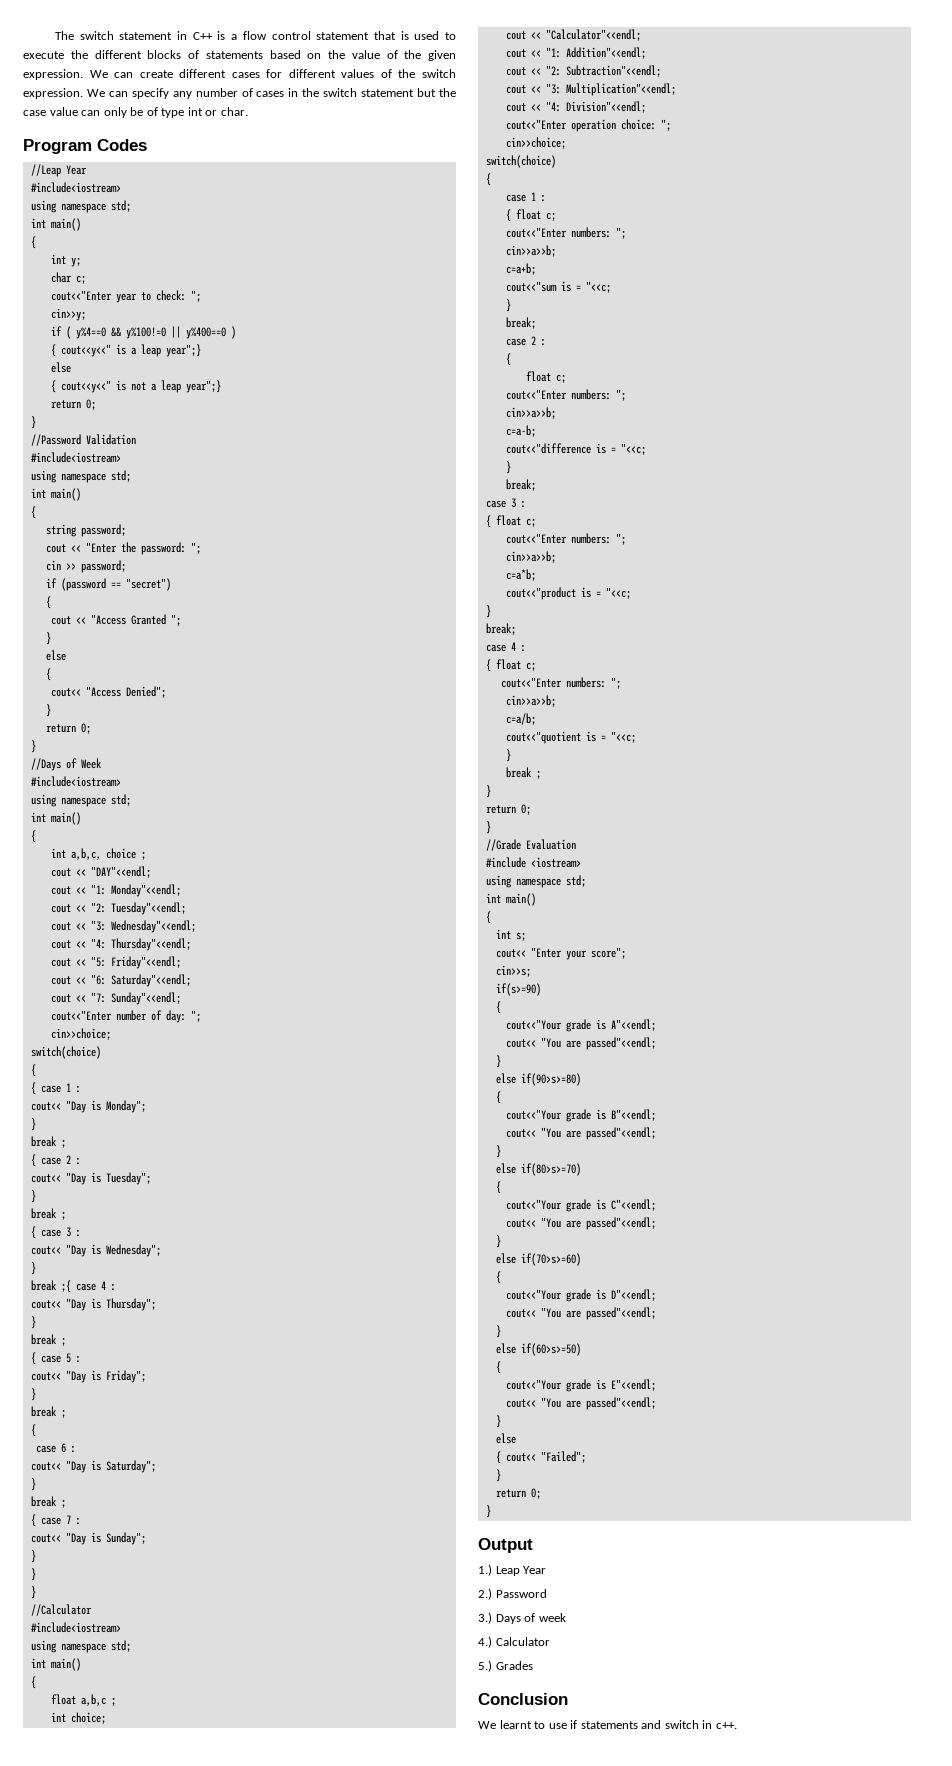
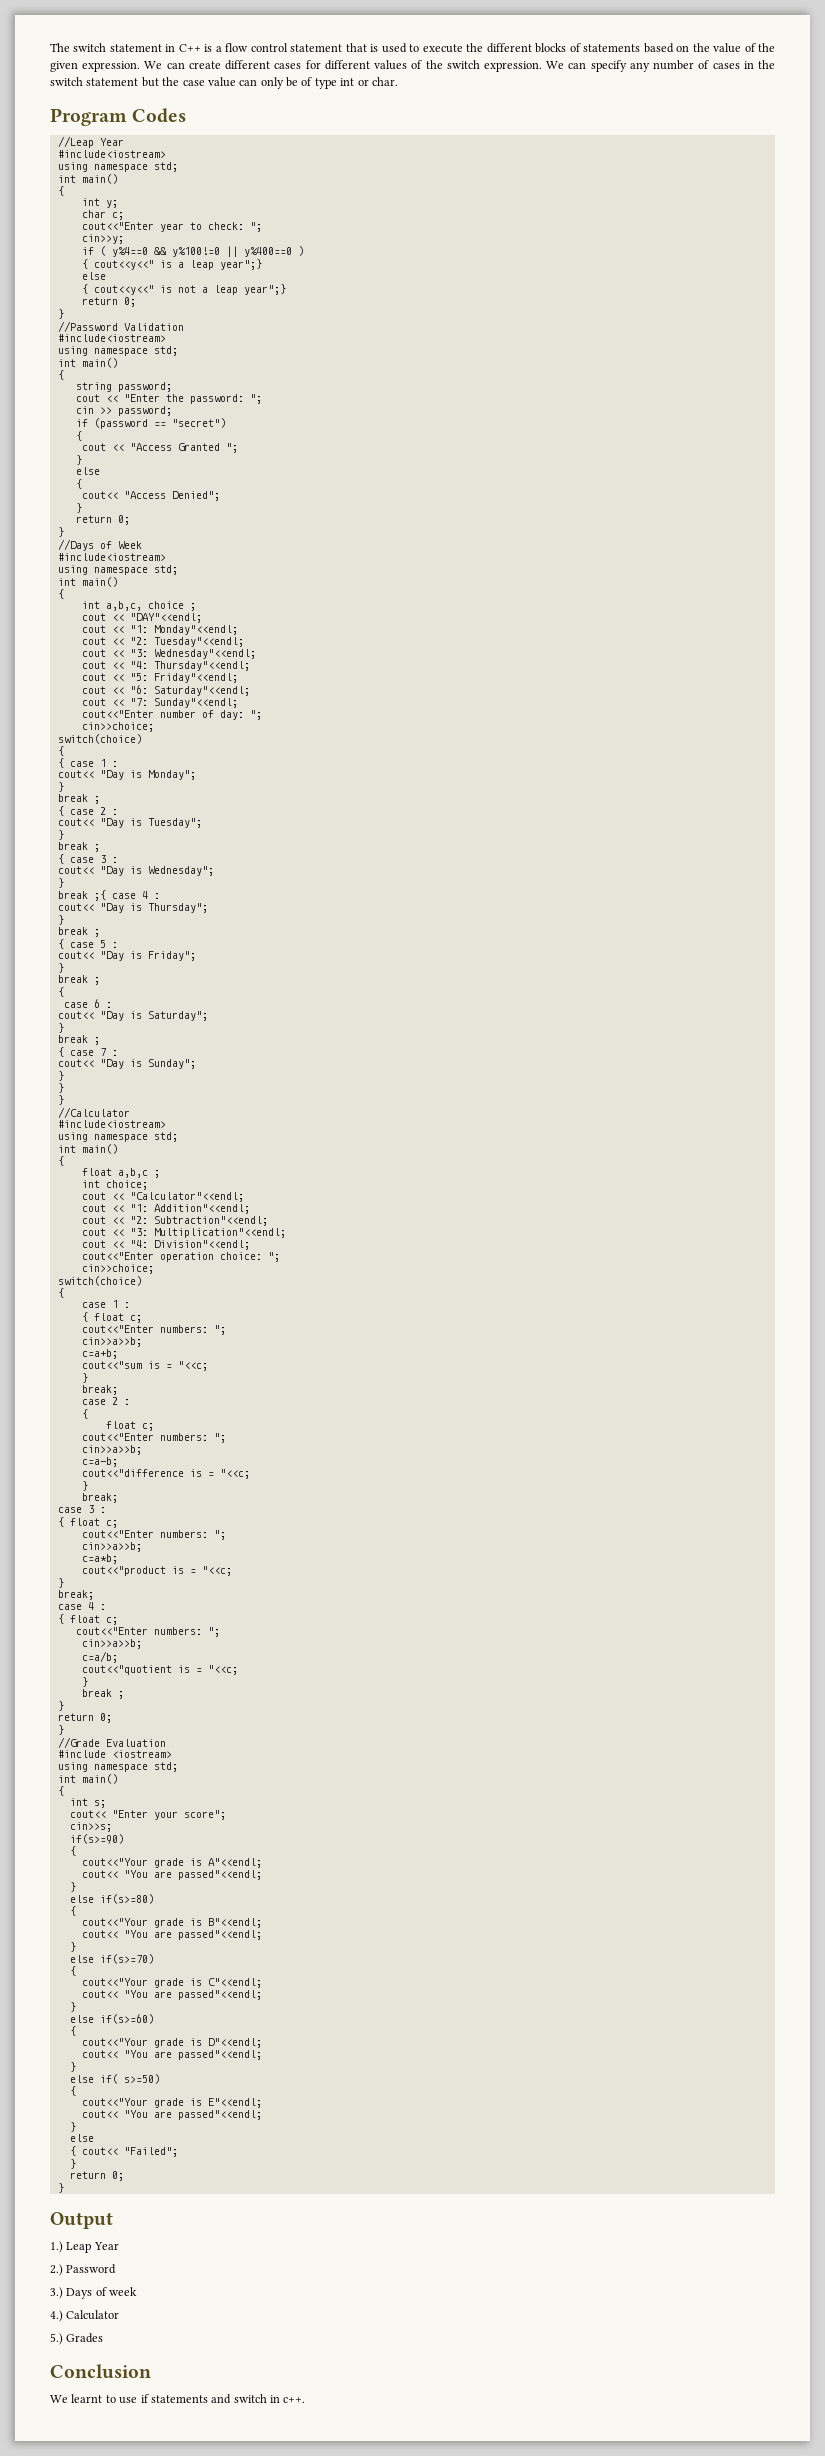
[520,1073,581,1086] if(90>s>=80) -> [99,1894,154,1904] if(s>=80)
[520,1163,581,1176] if(80>s>=70) -> [99,1954,154,1964] if(s>=70)
[520,1253,581,1266] if(70>s>=60) -> [99,2014,154,2024] if(s>=60)
[520,1343,581,1356] if(60>s>=50) -> [99,2074,160,2084] if( s>=50)

